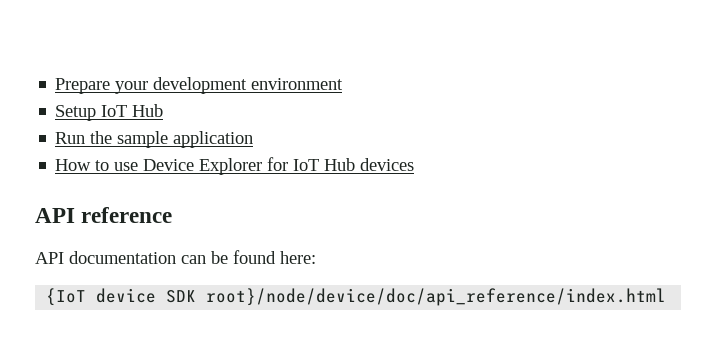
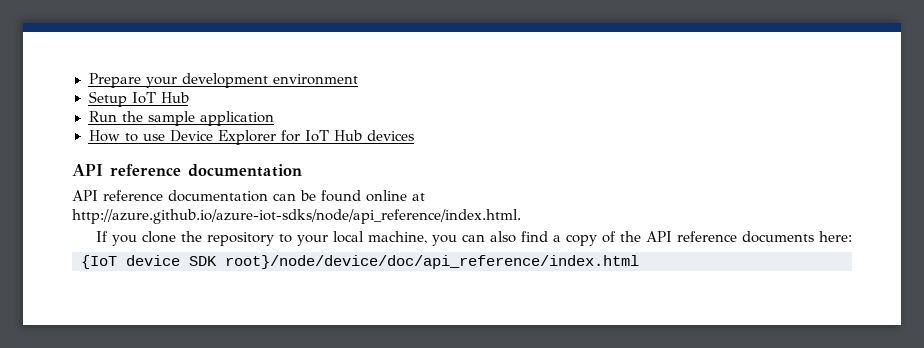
[35,252,64,264] // API -> [188,164,302,177] [72,190,163,201] documentation // API reference
(276, 257) none -> [366,190,425,202] [72,209,521,224] [95,231,814,246] online at http://azure.github.io/azure-iot-sdks/node/api_reference/index.html. // If you clone the repository to your local machine, you can also find a copy of the API reference documents

